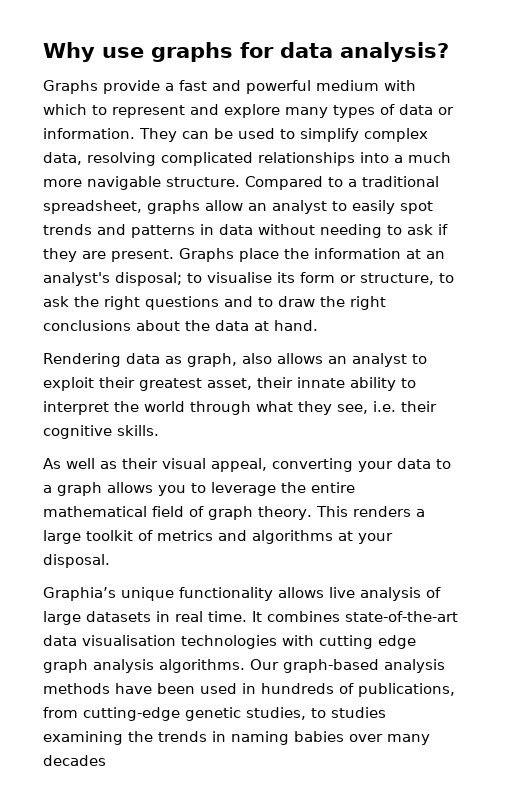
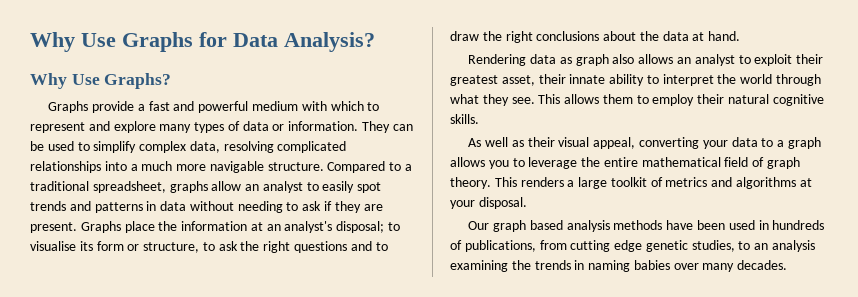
[43,42,449,62] Why use graphs for data analysis? -> [30,32,375,52] [30,73,172,89] Why Use Graphs for Data Analysis? // Why Use Graphs?
[187,353,237,367] graph, -> [575,54,609,66] graph
[337,401,437,414] see, i.e. their -> [511,94,770,106] see. This allows them to employ their natural
[43,587,441,601] [43,611,458,625] [43,635,416,649] [43,659,379,673] Graphia’s unique functionality allows live analysis of large datasets in real time. It combines state-of-the-art data visualisation technologies with cutting edge graph analysis algorithms. Our graph-based -> [468,220,563,232] Our graph based
[83,707,180,721] cutting-edge -> [570,240,643,252] cutting edge
[331,707,386,718] studies -> [754,240,816,252] an analysis
[43,755,106,766] decades -> [737,260,788,270] decades.

